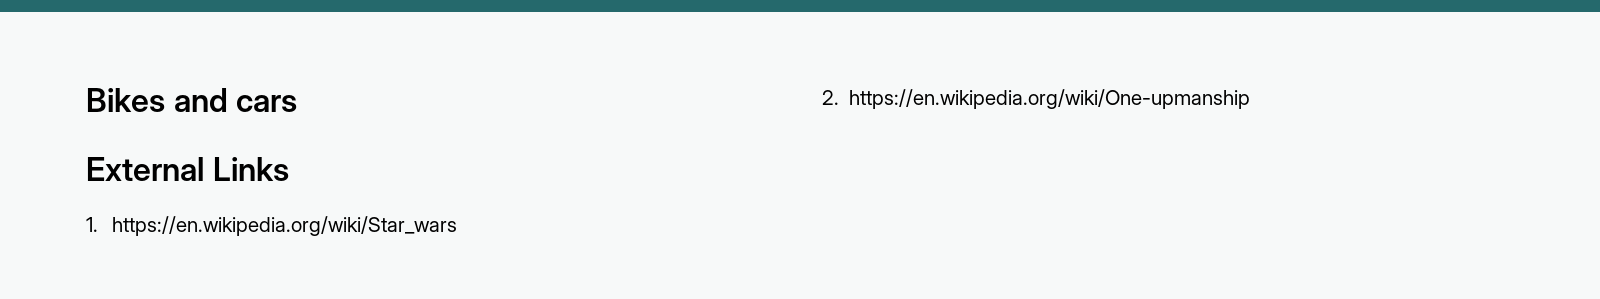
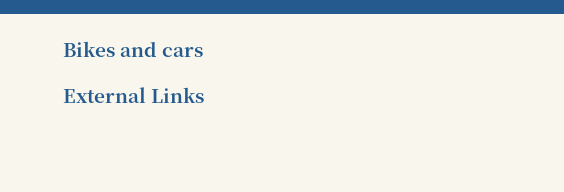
[86,216,458,236] [822,89,1251,109] // 1. https://en.wikipedia.org/wiki/Star_wars // 2. https://en.wikipedia.org/wiki/One-upmanship -> (205, 95) none

